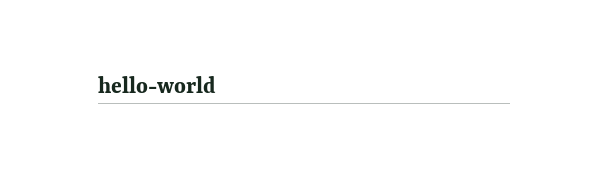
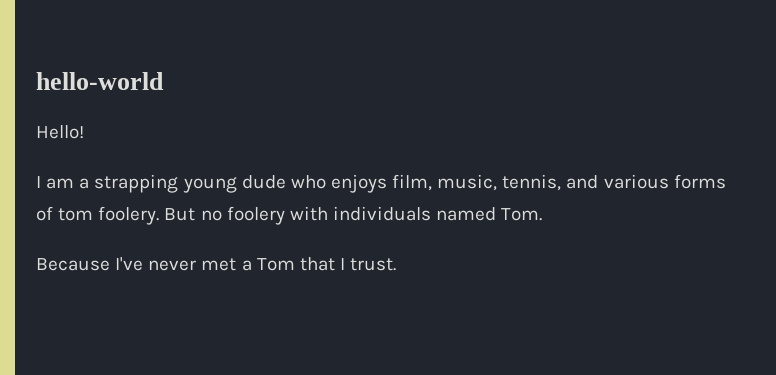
(216, 84) none -> [36,125,84,139] [36,174,726,193] [36,206,543,225] [36,257,397,271] // Hello! // I am a strapping young dude who enjoys film, music, tennis, and various forms of tom foolery. But no foolery with individuals named Tom. // Because I've never met a Tom that I trust.

